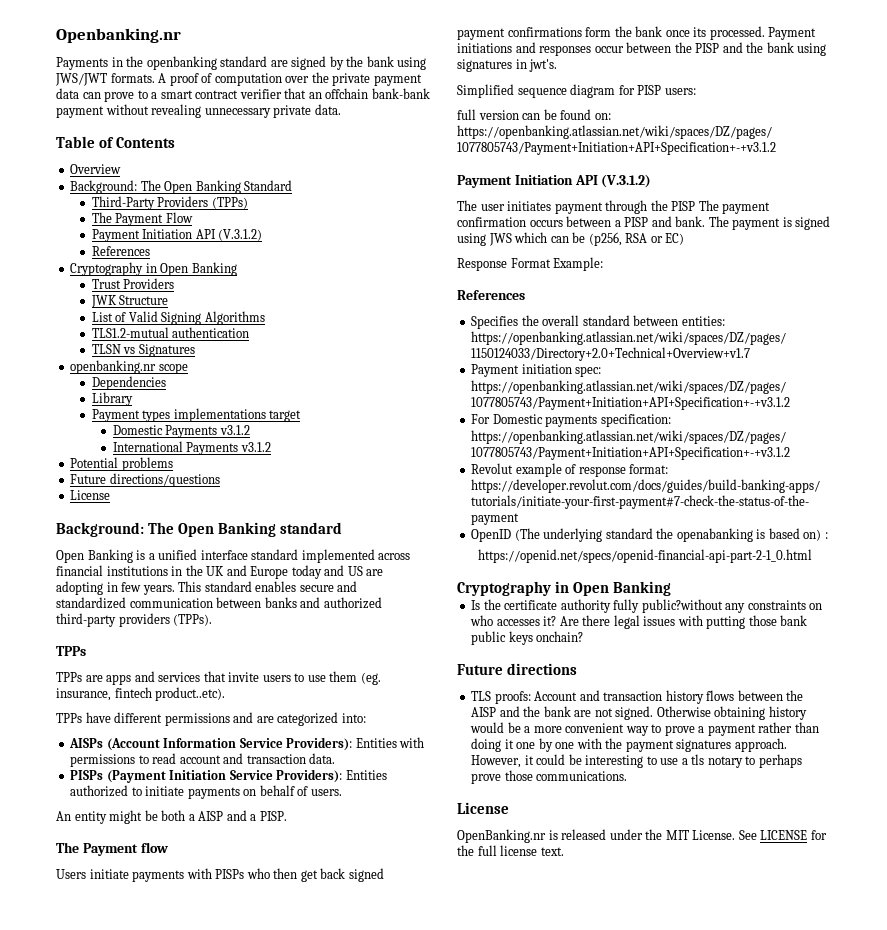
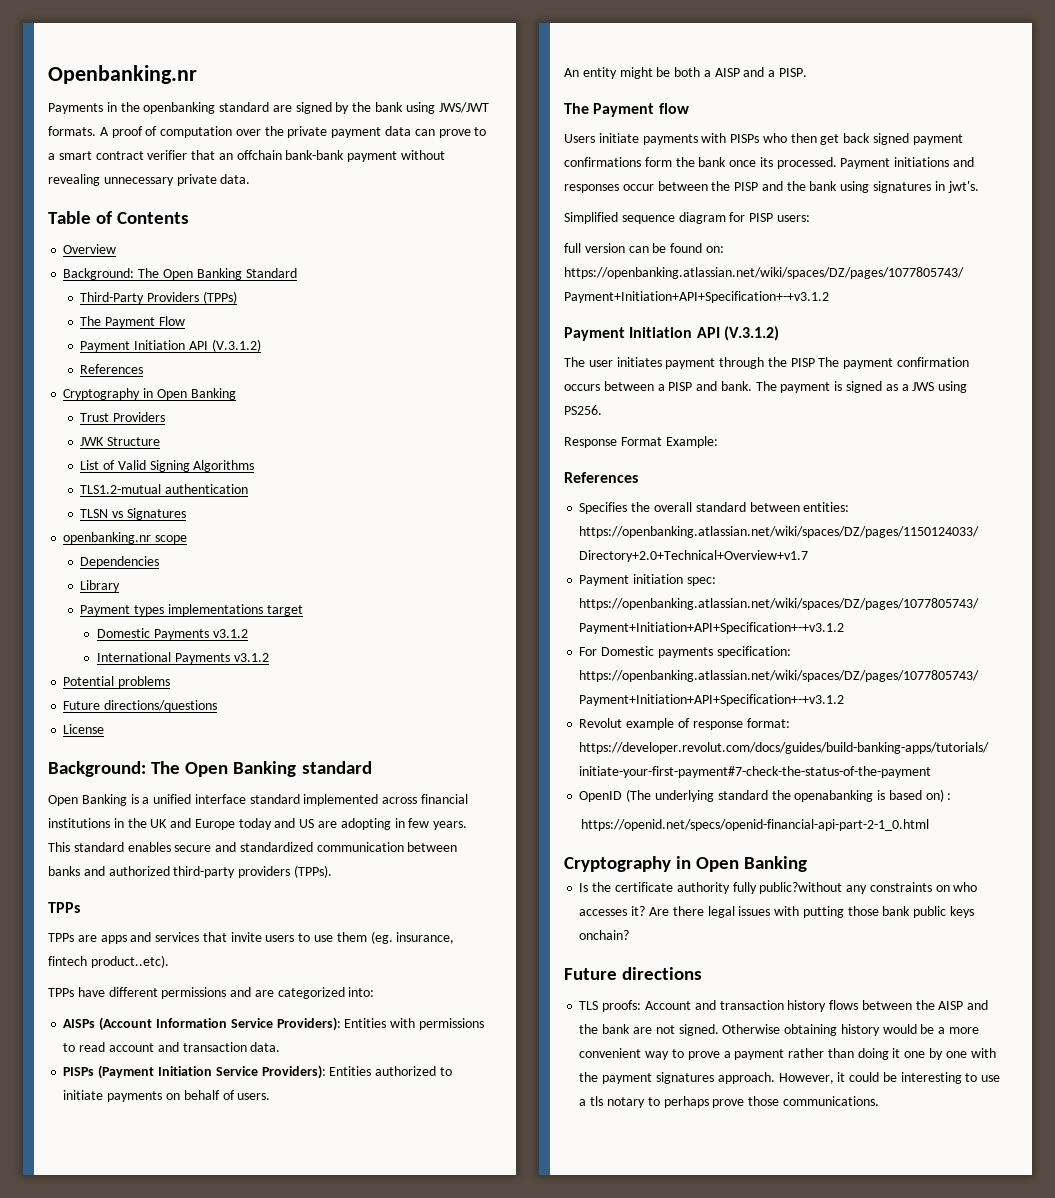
[457,232,685,246] using JWS which can be (p256, RSA or EC) -> [885,381,968,393] [564,405,602,415] as a JWS using PS256.
[457,802,509,814] [457,829,827,843] [457,845,564,856] // License // OpenBanking.nr is released under the MIT License. See LICENSE for the full license text. -> (879, 1101) none

